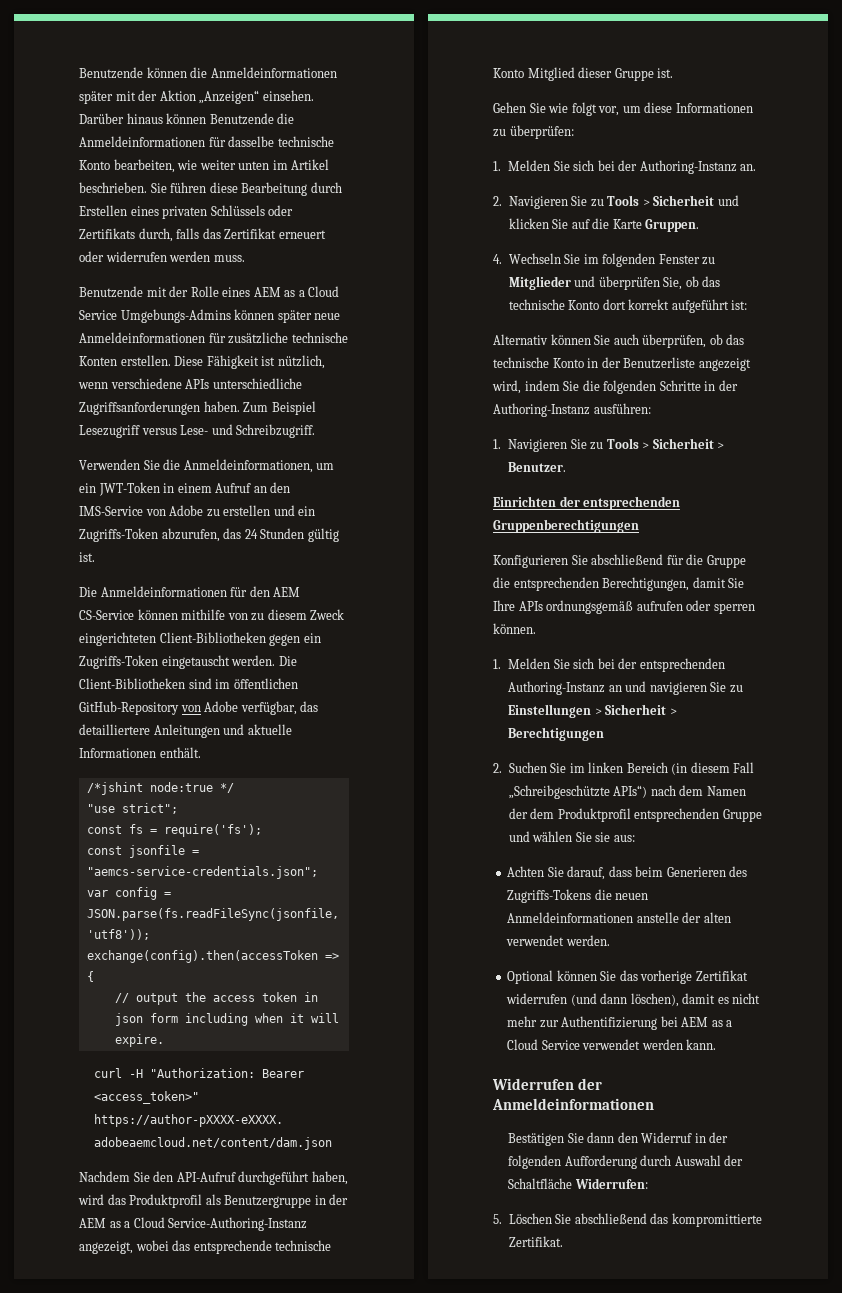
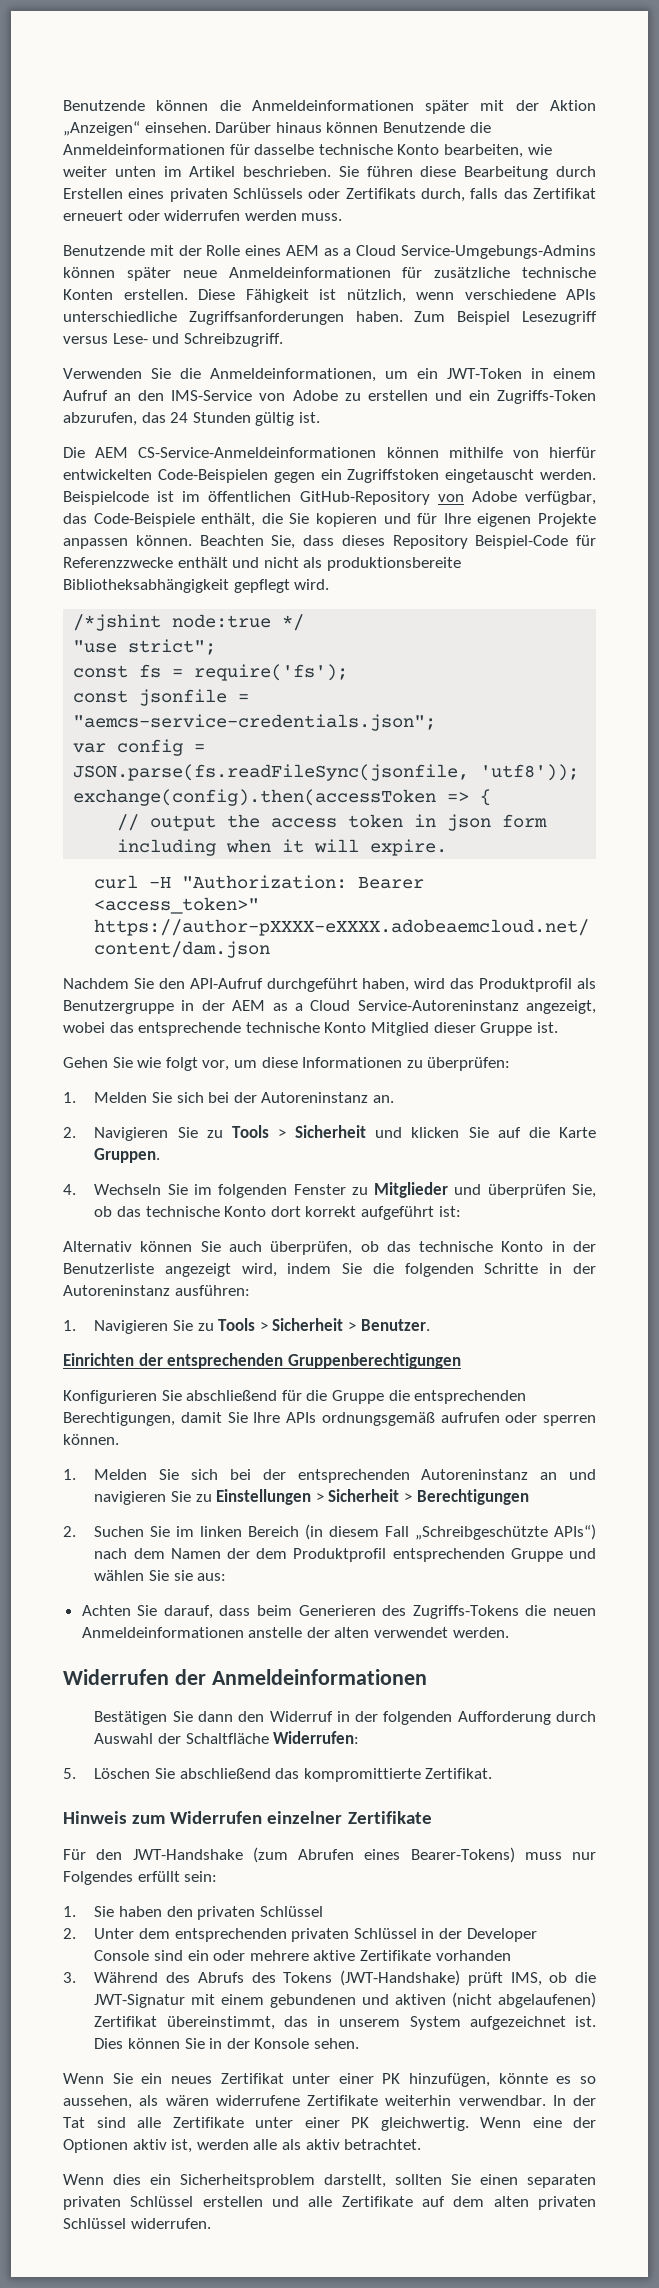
[79,309,231,323] Service Umgebungs-Admins -> [400,245,596,259] Service-Umgebungs-Admins
[100,586,301,597] [79,609,345,621] [79,632,266,646] Anmeldeinformationen für den AEM CS-Service können mithilfe von zu diesem Zweck eingerichteten Client-Bibliotheken -> [95,447,596,458] [63,469,268,483] AEM CS-Service-Anmeldeinformationen können mithilfe von hierfür entwickelten Code-Beispielen
[79,655,158,669] Zugriffs-Token -> [347,469,440,483] Zugriffstoken
[278,656,297,666] [79,678,212,689] Die Client-Bibliotheken sind -> [63,491,175,505] Beispielcode ist
[79,724,292,738] [79,747,201,758] detailliertere Anleitungen und aktuelle Informationen enthält. -> [93,513,597,527] [63,535,596,549] [63,557,461,571] [63,579,330,593] Code-Beispiele enthält, die Sie kopieren und für Ihre eigenen Projekte anpassen können. Beachten Sie, dass dieses Repository Beispiel-Code für Referenzzwecke enthält und nicht als produktionsbereite Bibliotheksabhängigkeit gepflegt wird.
[168,1217,308,1231] Service-Authoring-Instanz -> [357,1000,519,1011] Service-Autoreninstanz
[639,160,737,174] Authoring-Instanz -> [261,1092,369,1103] Autoreninstanz
[493,403,590,417] Authoring-Instanz -> [63,1285,170,1296] Autoreninstanz
[508,681,606,695] Authoring-Instanz -> [421,1469,529,1480] Autoreninstanz
[507,970,748,984] [506,993,761,1007] [507,1016,733,1030] [507,1039,717,1050] // Optional können Sie das vorherige Zertifikat widerrufen (und dann löschen), damit es nicht mehr zur Authentifizierung bei AEM as a Cloud Service verwendet werden kann. -> (509, 1632) none
(563, 1241) none -> [63,1811,432,1824] [63,1847,596,1863] [63,1871,218,1885] [63,1906,323,1920] [63,1928,537,1942] [94,1950,511,1961] [63,1970,596,1986] [94,1992,596,2008] [94,2016,596,2030] [94,2038,359,2049] [63,2073,596,2087] [63,2095,596,2109] [63,2117,596,2131] [63,2139,422,2153] [63,2174,596,2188] [63,2196,596,2210] [63,2218,211,2229] // Hinweis zum Widerrufen einzelner Zertifikate // Für den JWT-Handshake (zum Abrufen eines Bearer-Tokens) muss nur Folgendes erfüllt sein: // 1. Sie haben den privaten Schlüssel // 2. Unter dem entsprechenden privaten Schlüssel in der Developer Console sind ein oder mehrere aktive Zertifikate vorhanden // 3. Während des Abrufs des Tokens (JWT-Handshake) prüft IMS, ob die JWT-Signatur mit einem gebundenen und aktiven (nicht abgelaufenen) Zertifikat übereinstimmt, das in unserem System aufgezeichnet ist. Dies können Sie in der Konsole sehen. // Wenn Sie ein neues Zertifikat unter einer PK hinzufügen, könnte es so aussehen, als wären widerrufene Zertifikate weiterhin verwendbar. In der Tat sind alle Zertifikate unter einer PK gleichwertig. Wenn eine der Optionen aktiv ist, werden alle als aktiv betrachtet. // Wenn dies ein Sicherheitsproblem darstellt, sollten Sie einen separaten privaten Schlüssel erstellen und alle Zertifikate auf dem alten privaten Schlüssel widerrufen.

